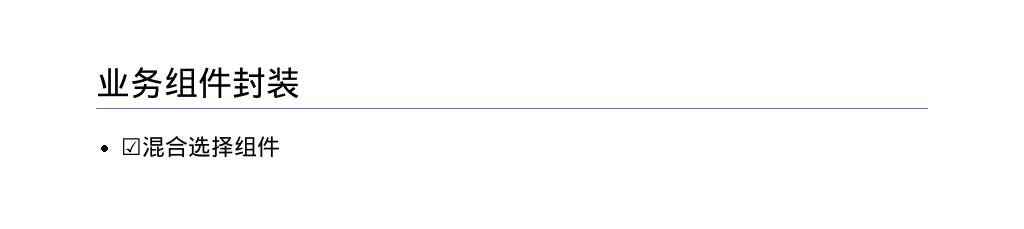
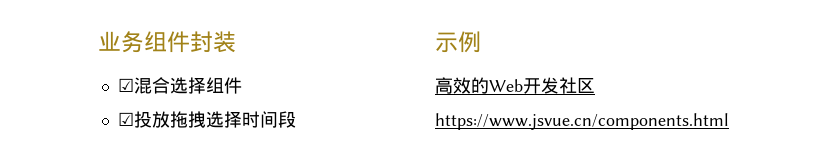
(281, 147) none -> [117,111,296,128] [435,31,481,53] [435,77,595,94] [435,113,729,130] // ☑投放拖拽选择时间段 // 示例 // 高效的Web开发社区https://www.jsvue.cn/components.html

